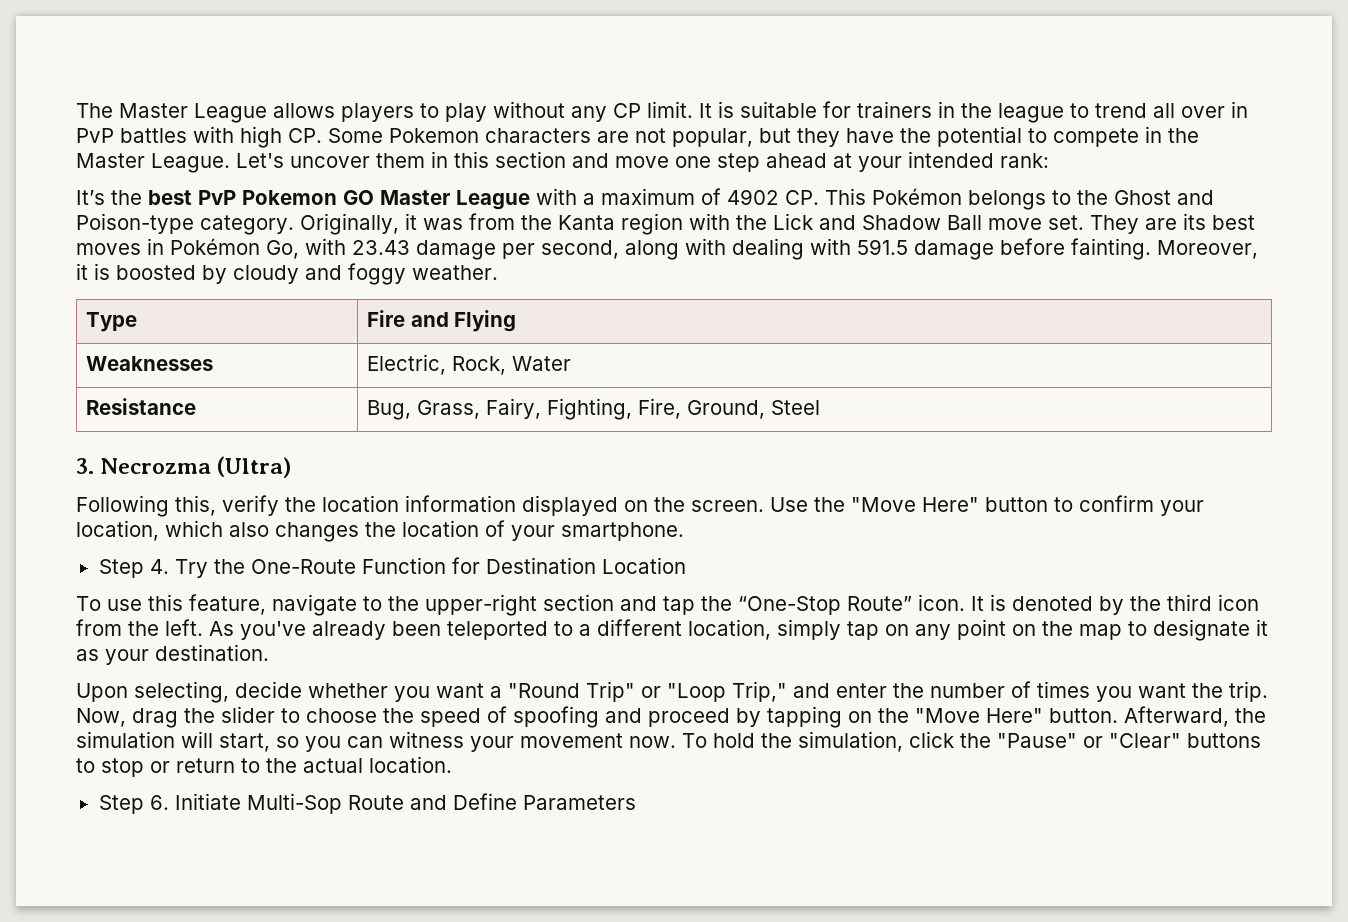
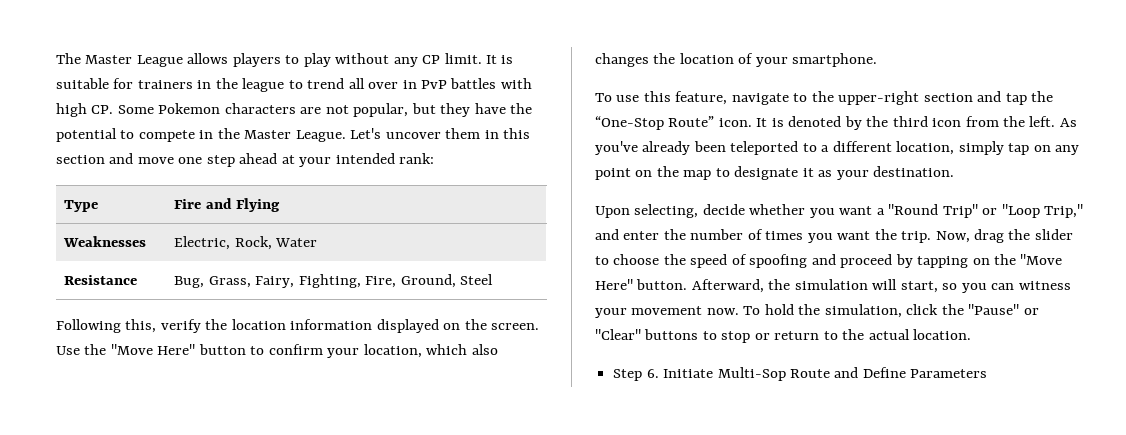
[76,188,1214,210] [76,213,1255,235] [76,238,1258,260] [76,263,498,285] // It’s the best PvP Pokemon GO Master League with a maximum of 4902 CP. This Pokémon belongs to the Ghost and Poison-type category. Originally, it was from the Kanta region with the Lick and Shadow Ball move set. They are its best moves in Pokémon Go, with 23.43 damage per second, along with dealing with 591.5 damage before fainting. Moreover, it is boosted by cloudy and foggy weather. -> (435, 158) none
[76,456,292,478] // 3. Necrozma (Ultra) -> (494, 279) none
[98,557,686,578] // Step 4. Try the One-Route Function for Destination Location -> (878, 60) none

